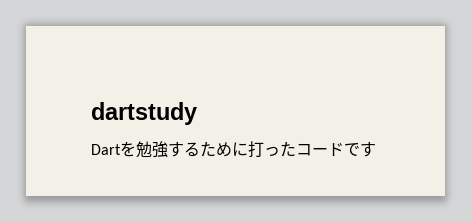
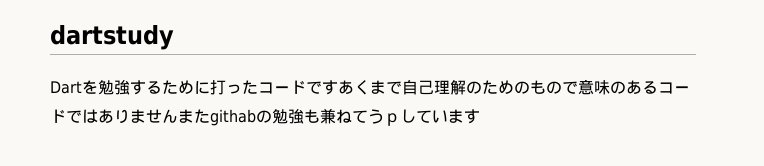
(376, 149) none -> [338,79,690,95] [50,108,480,126] あくまで自己理解のためのもので意味のあるコードではありませんまたgithabの勉強も兼ねてうｐしています

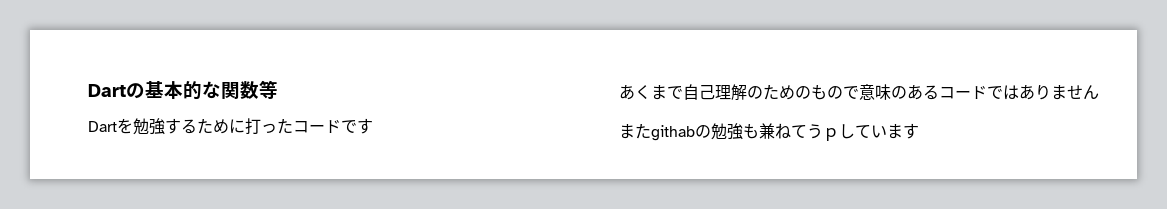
[50,25,174,50] dartstudy -> [88,80,278,100] Dartの基本的な関数等
(338, 87) none -> (373, 126) //
(178, 116) none -> (1099, 92) //

